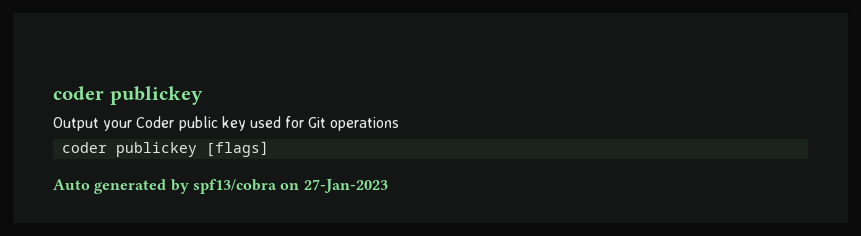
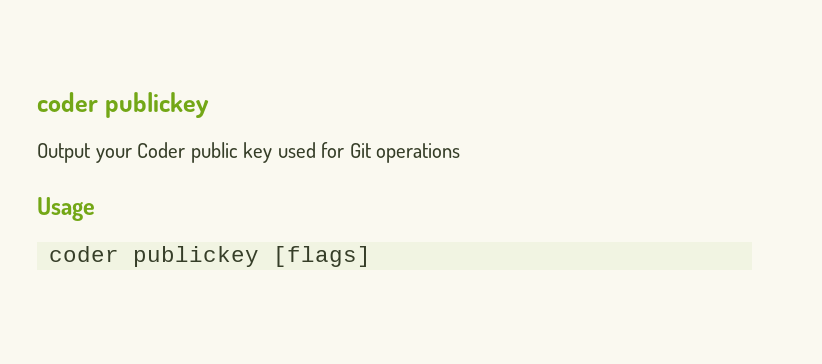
(400, 124) none -> [37,197,95,221] // Usage
[53,179,388,194] // Auto generated by spf13/cobra on 27-Jan-2023 -> (372, 256) none

